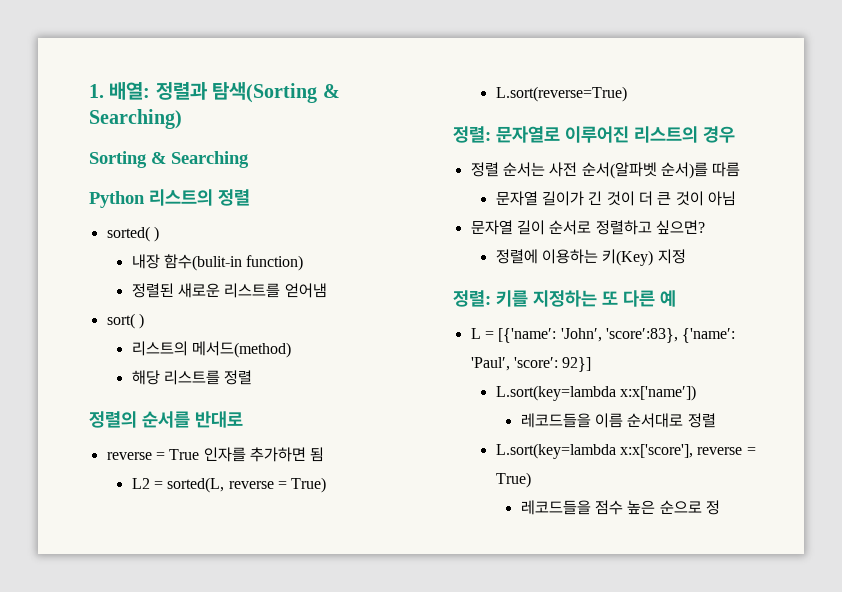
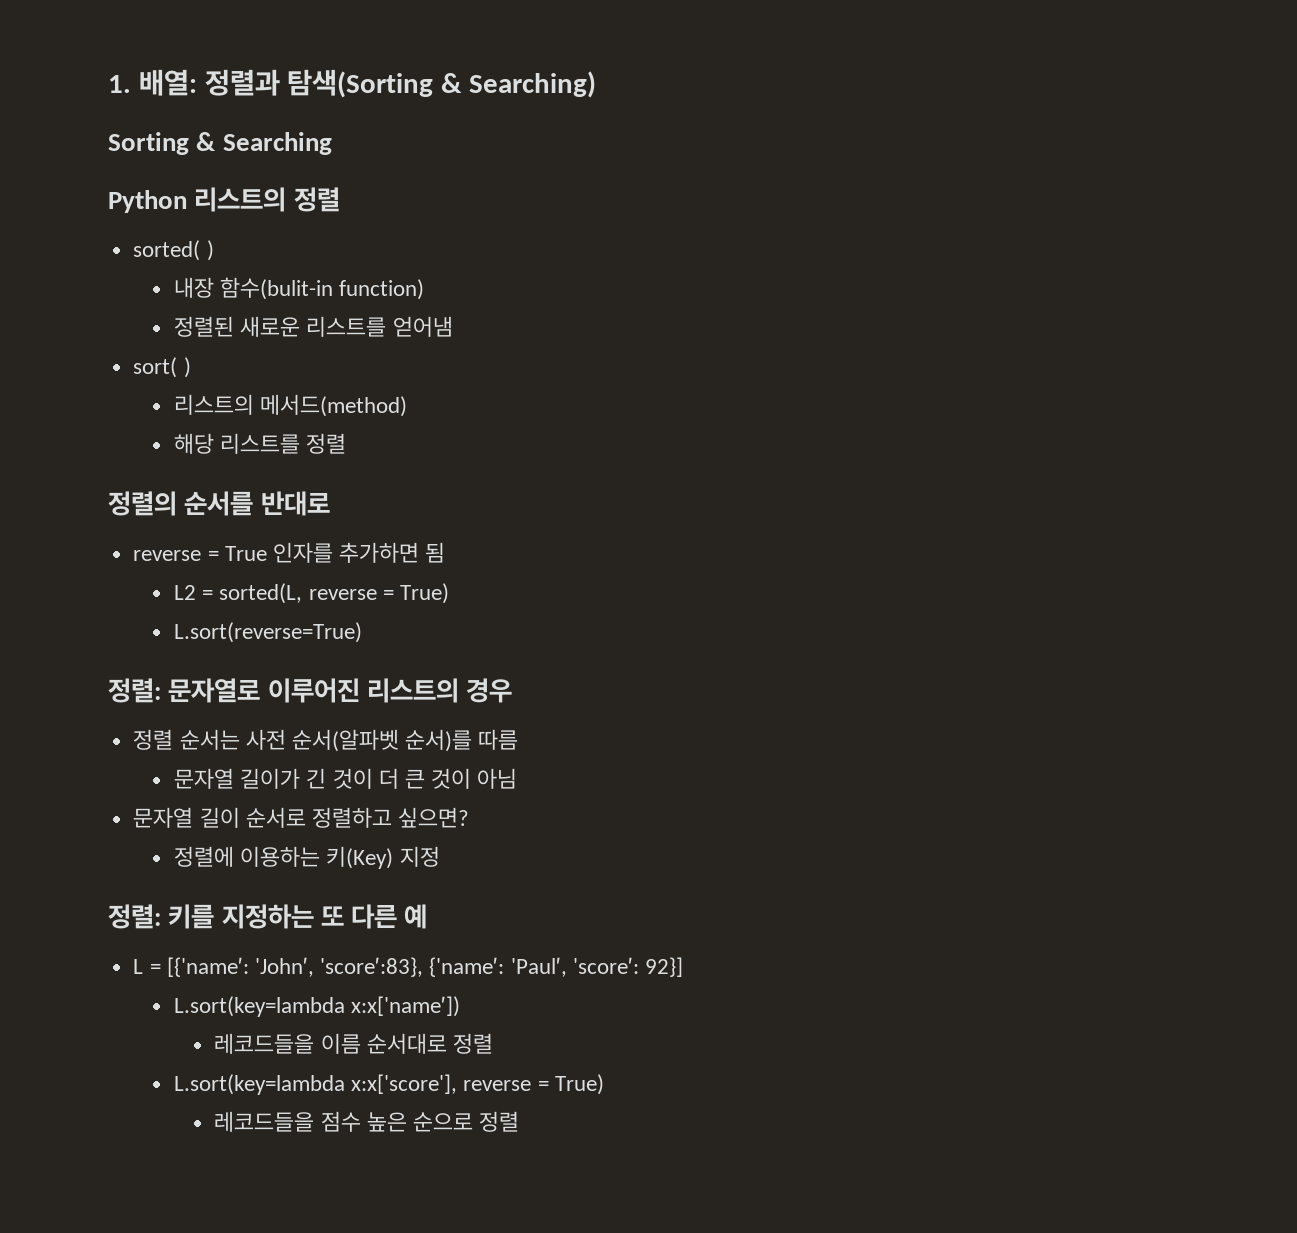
[705,500,720,515] 정 -> [479,1111,520,1132] 정렬

